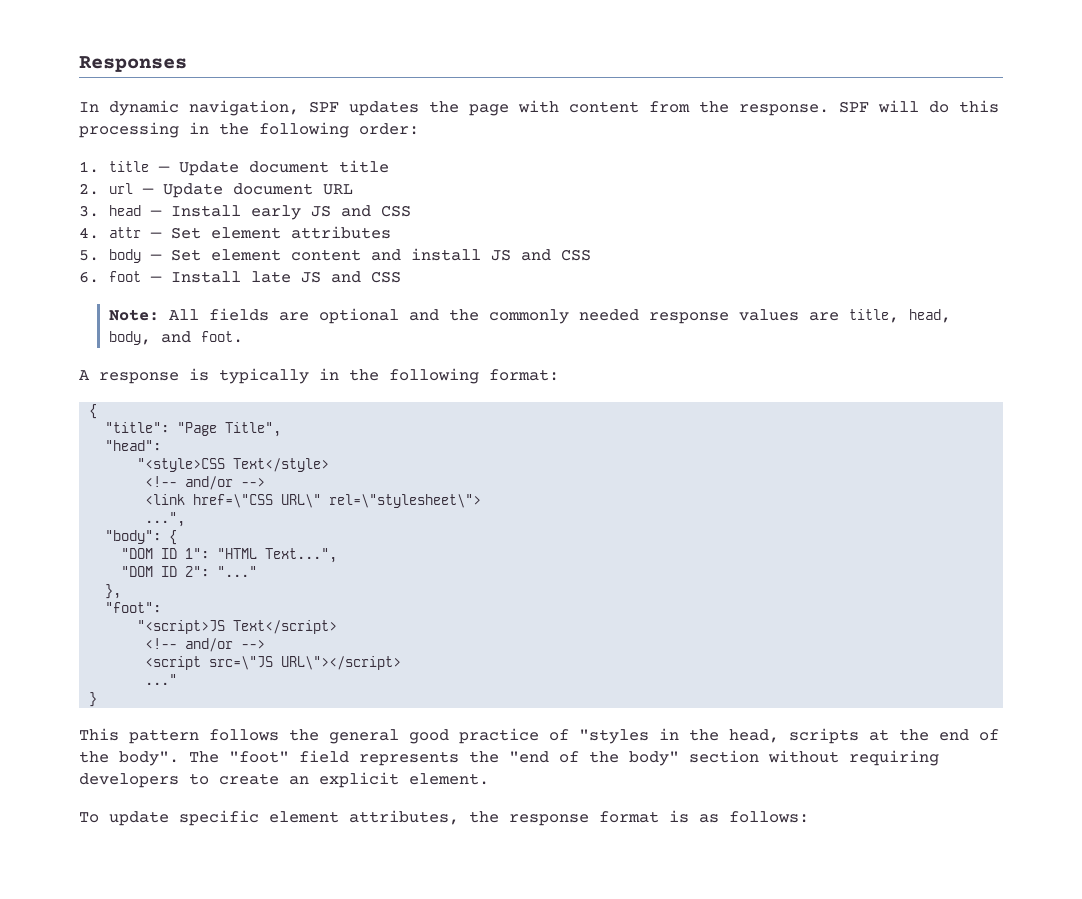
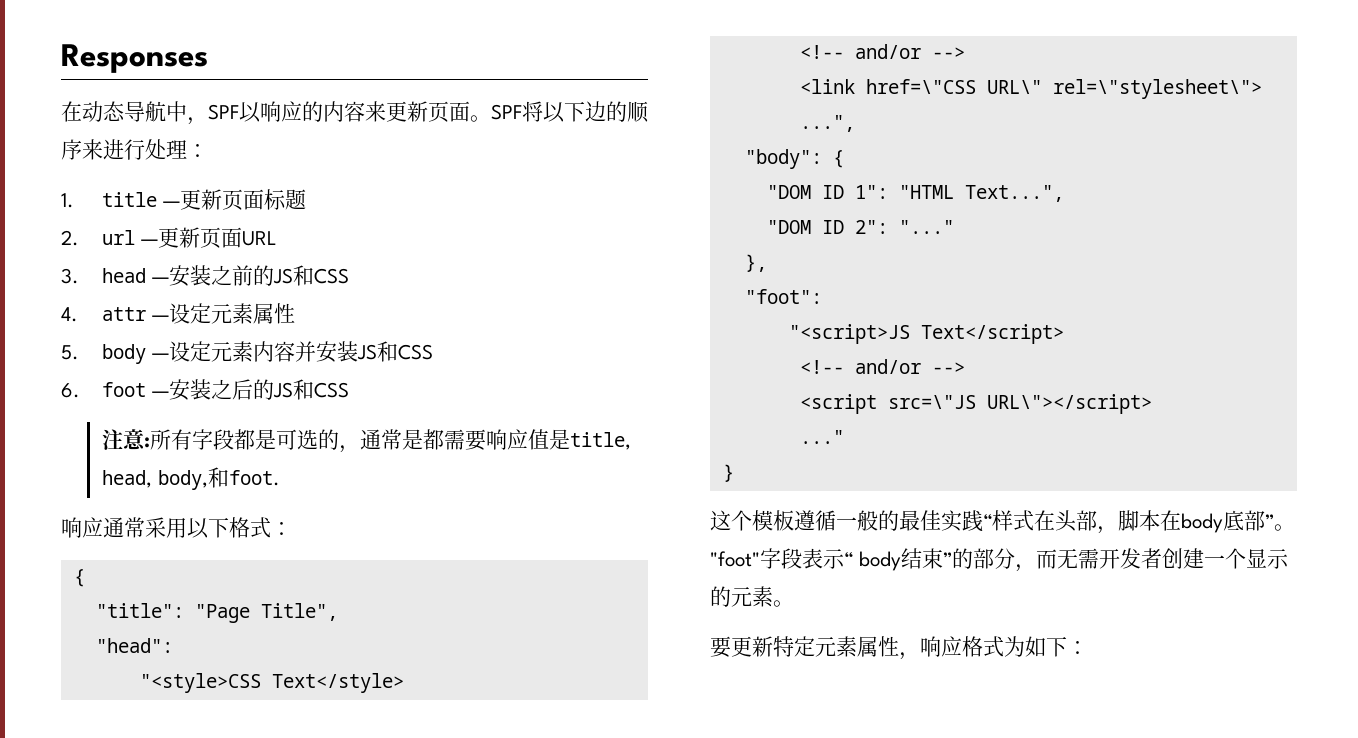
[79,100,999,116] [79,122,419,138] In dynamic navigation, SPF updates the page with content from the response. SPF will do this processing in the following order: -> [61,101,649,125] [61,139,208,160] 在动态导航中，SPF以响应的内容来更新页面。SPF将以下边的顺序来进行处理：
[179,160,390,176] Update document title -> [179,189,306,210] 更新页面标题
[163,183,314,198] Update document -> [157,227,242,248] 更新页面
[171,205,372,220] Install early JS and -> [168,265,314,287] 安装之前的JS和
[171,226,392,239] Set element attributes -> [168,303,295,324] 设定元素属性
[171,248,592,261] [79,271,402,283] [109,308,840,324] Set element content and install JS and CSS // 6. foot — Install late JS and CSS // Note: All fields are optional and the commonly needed response values are -> [168,341,433,363] [61,379,349,401] [101,429,570,453] 设定元素内容并安装JS和CSS // 6. foot —安装之后的JS和CSS // 注意:所有字段都是可选的，通常是都需要响应值是
[161,331,192,343] and -> [207,467,229,488] 和
[79,368,559,384] A response is typically in the following format: -> [61,517,292,539] 响应通常采用以下格式：
[79,728,999,744] [79,750,939,766] [79,772,489,788] [79,810,809,826] This pattern follows the general good practice of "styles in the head, scripts at the end of the body". The "foot" field represents the "end of the body" section without requiring developers to create an explicit element. // To update specific element attributes, the response format is as follows: -> [710,510,1295,534] [710,548,1289,572] [710,586,794,607] [710,636,1088,660] 这个模板遵循一般的最佳实践“样式在头部，脚本在body底部”。"foot"字段表示“ body结束”的部分，而无需开发者创建一个显示的元素。 // 要更新特定元素属性，响应格式为如下：

